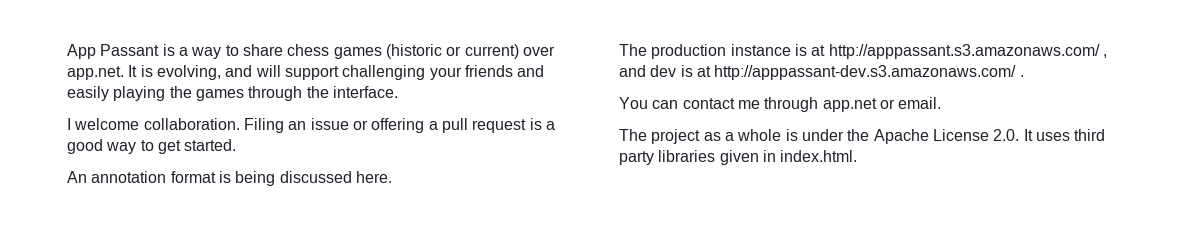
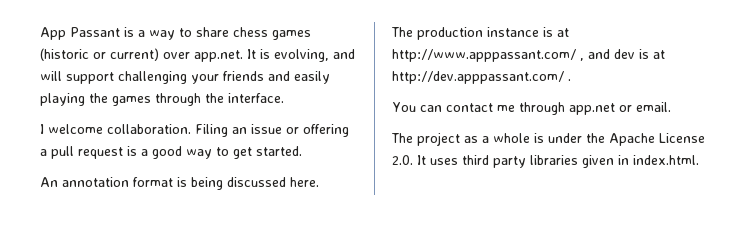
[828,44,1100,59] http://apppassant.s3.amazonaws.com/ -> [392,49,576,62] http://www.apppassant.com/
[714,65,1017,80] http://apppassant-dev.s3.amazonaws.com/ -> [392,71,564,84] http://dev.apppassant.com/

